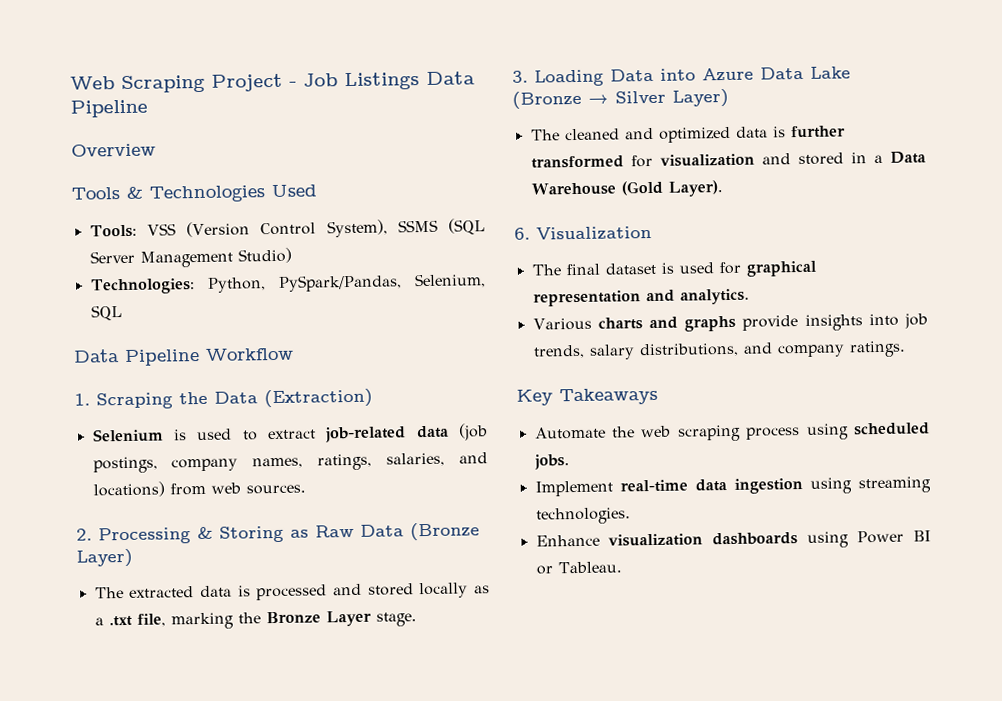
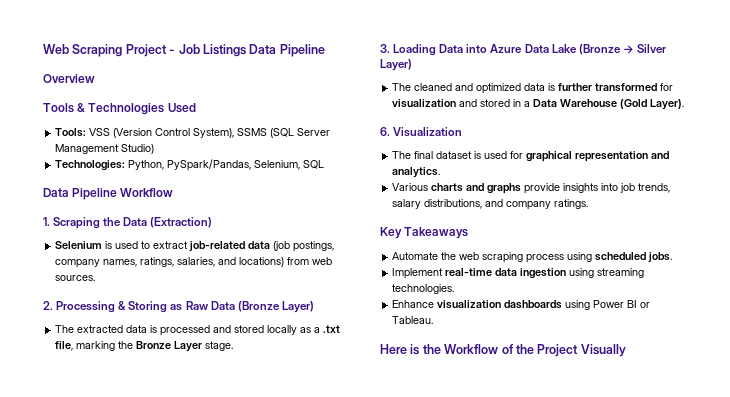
(622, 567) none -> [380,344,626,357] // Here is the Workflow of the Project Visually

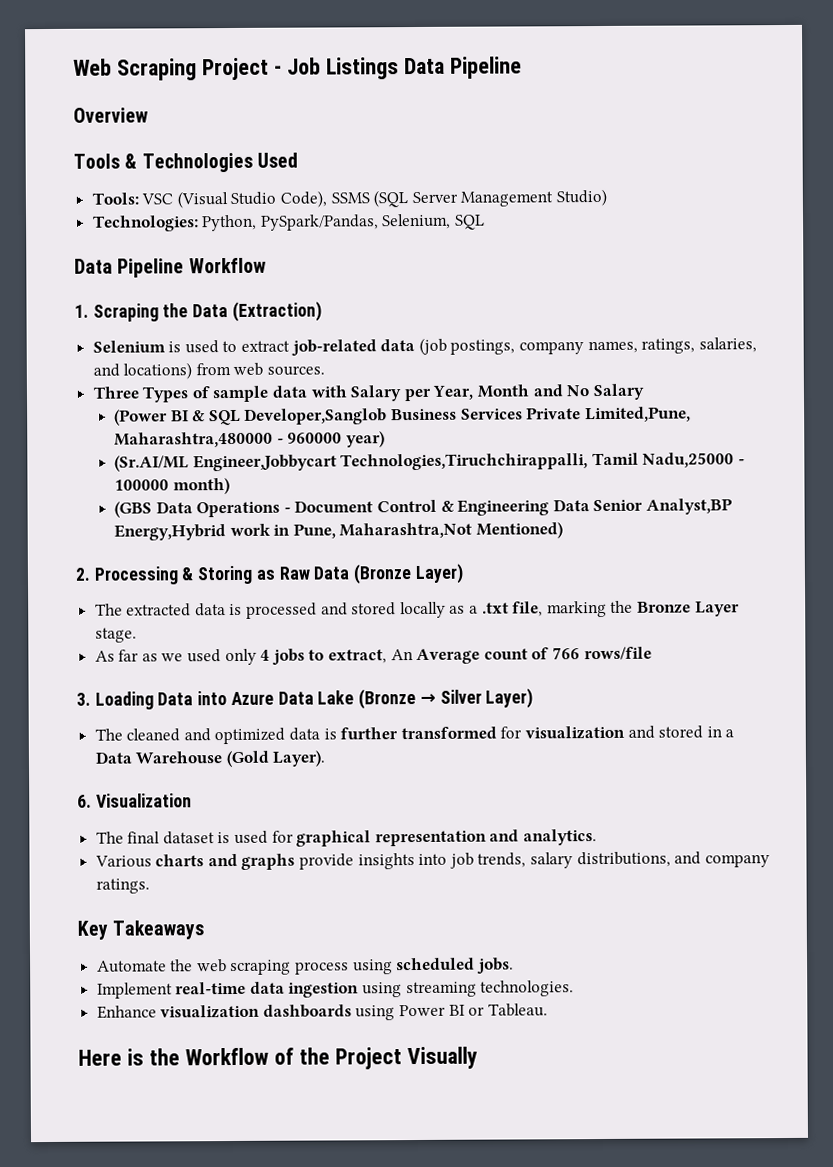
[89,128,235,138] VSS (Version Control System), -> [141,190,328,209] VSC (Visual Studio Code),
(96, 278) none -> [92,383,645,403] [114,406,691,426] [114,431,385,448] [114,452,746,472] [114,478,230,495] [114,498,733,518] [114,522,564,541] // Three Types of sample data with Salary per Year, Month and No Salary // (Power BI & SQL Developer,Sanglob Business Services Private Limited,Pune, Maharashtra,480000 - 960000 year) // (Sr.AI/ML Engineer,Jobbycart Technologies,Tiruchchirappalli, Tamil Nadu,25000 - 100000 month) // (GBS Data Operations - Document Control & Engineering Data Senior Analyst,BP Energy,Hybrid work in Pune, Maharashtra,Not Mentioned)
(234, 346) none -> [94,646,652,666] // As far as we used only 4 jobs to extract, An Average count of 766 rows/file

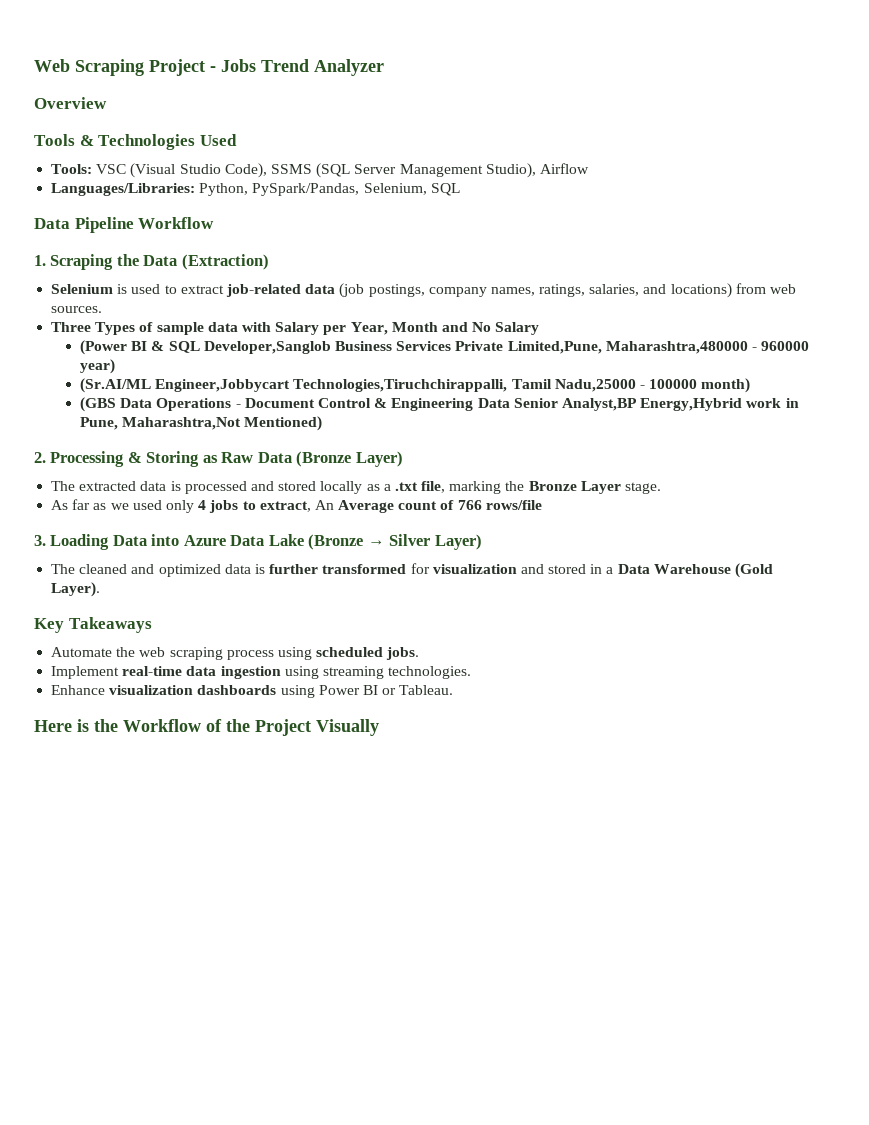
[286,56,522,80] Job Listings Data Pipeline -> [221,59,384,76] Jobs Trend Analyzer
[556,188,608,207] [92,215,199,232] Studio) // Technologies: -> [485,163,589,178] [51,183,196,196] Studio), Airflow // Languages/Libraries:
[77,793,192,808] [95,829,598,847] [94,851,770,870] [95,878,150,894] // 6. Visualization // The final dataset is used for graphical representation and analytics. // Various charts and graphs provide insights into job trends, salary distributions, and company ratings. -> (101, 589) none

